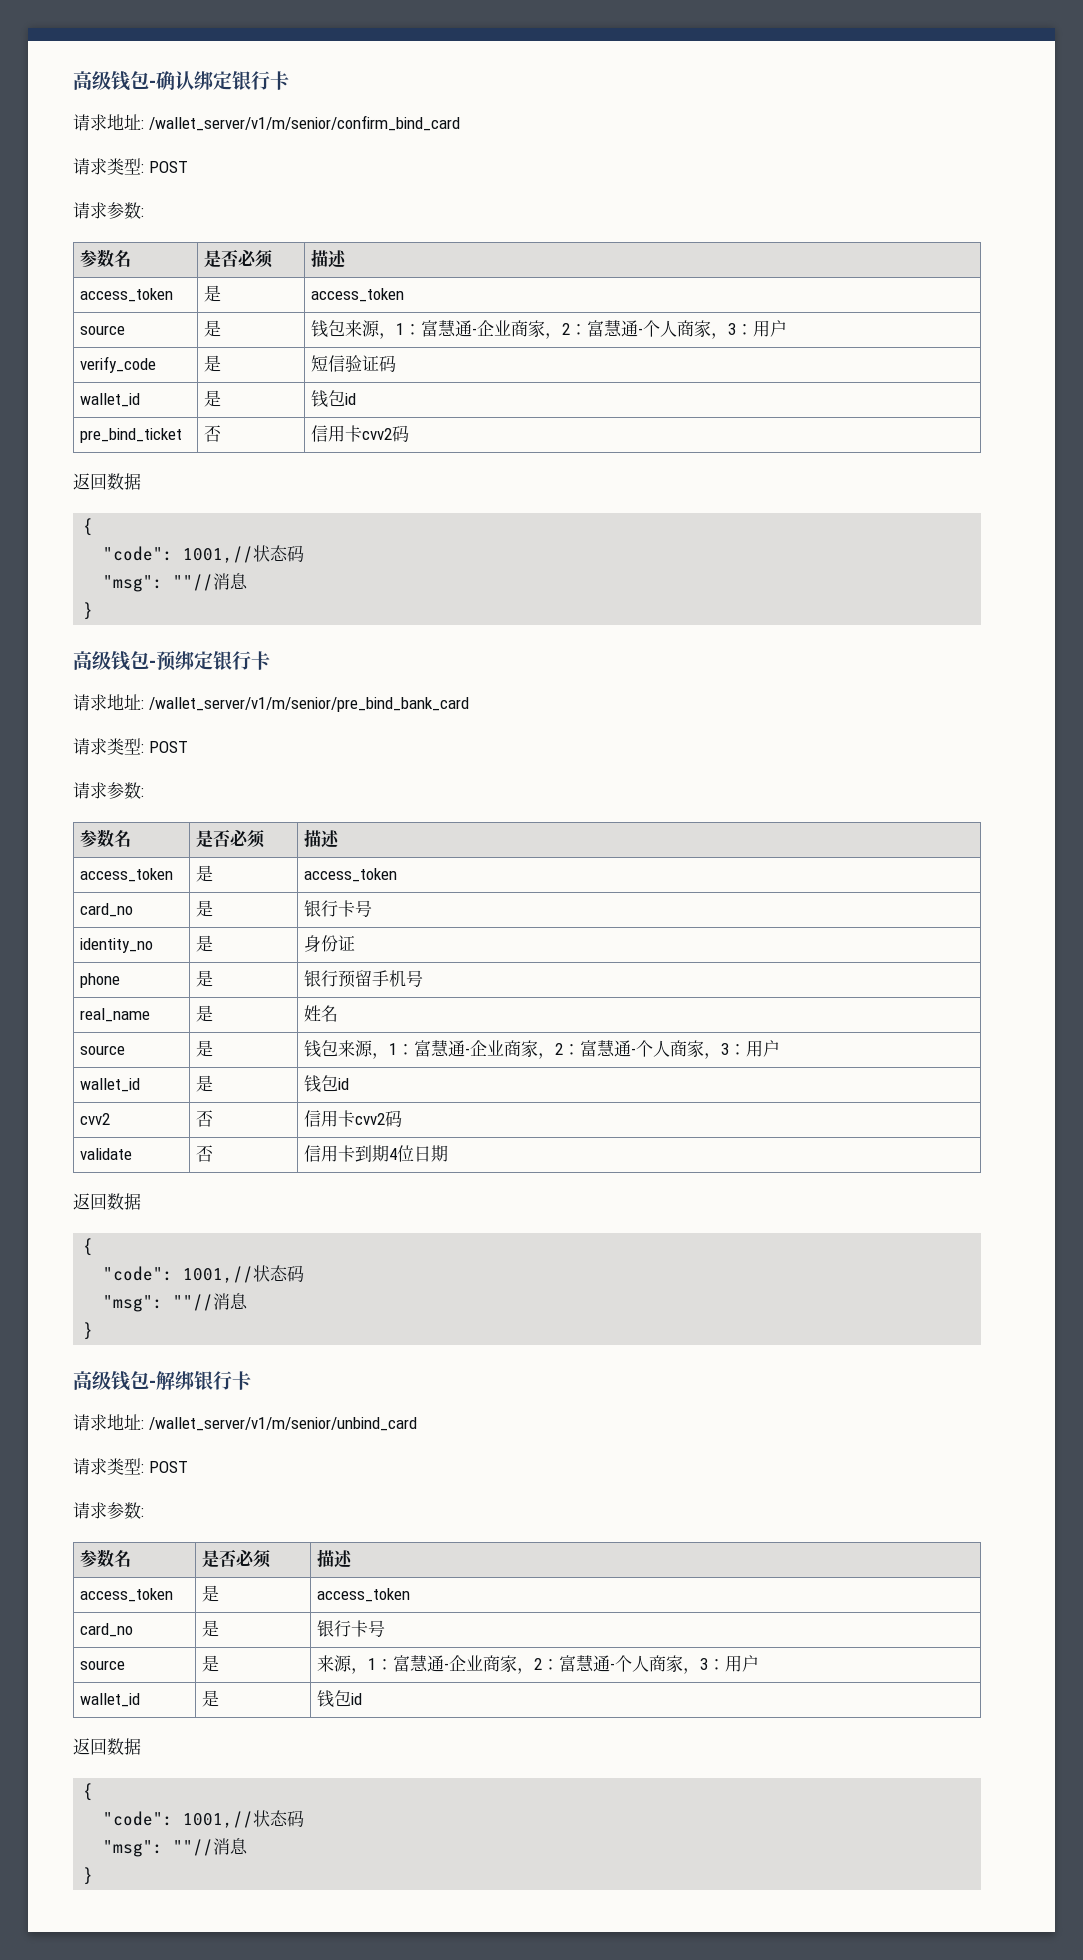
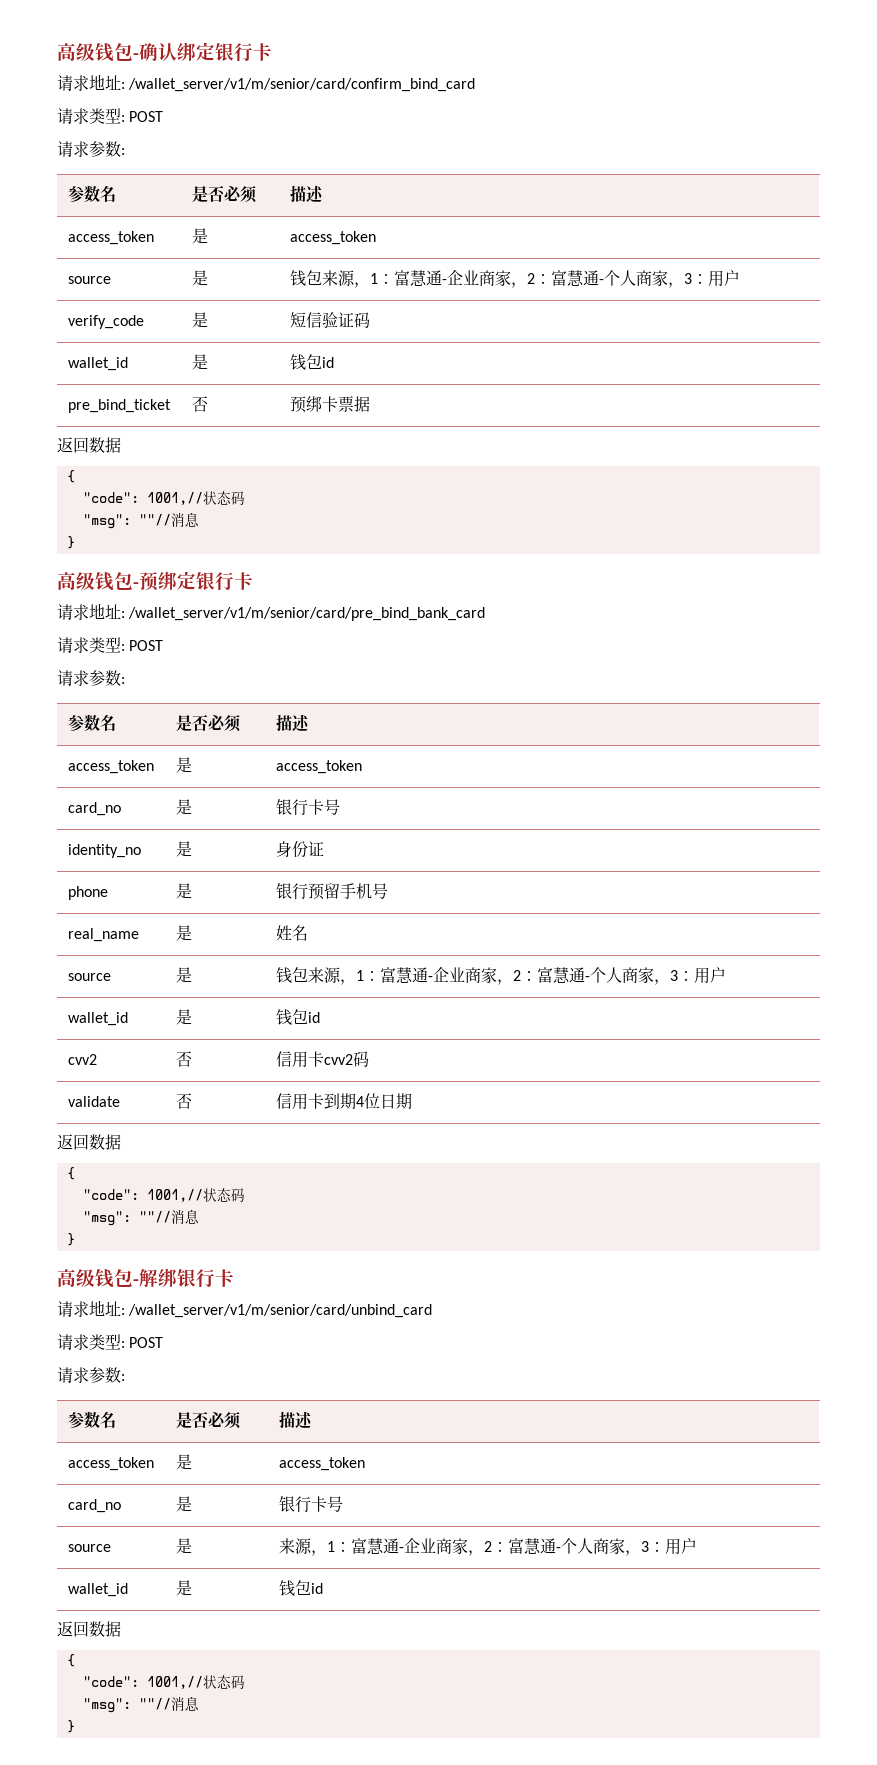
[148,115,460,131] /wallet_server/v1/m/senior/confirm_bind_card -> [128,78,476,92] /wallet_server/v1/m/senior/card/confirm_bind_card
[310,425,409,442] 信用卡cvv2码 -> [289,396,370,413] 预绑卡票据
[148,697,469,712] /wallet_server/v1/m/senior/pre_bind_bank_card -> [128,607,486,621] /wallet_server/v1/m/senior/card/pre_bind_bank_card
[148,1417,417,1431] /wallet_server/v1/m/senior/unbind_card -> [128,1304,433,1318] /wallet_server/v1/m/senior/card/unbind_card

